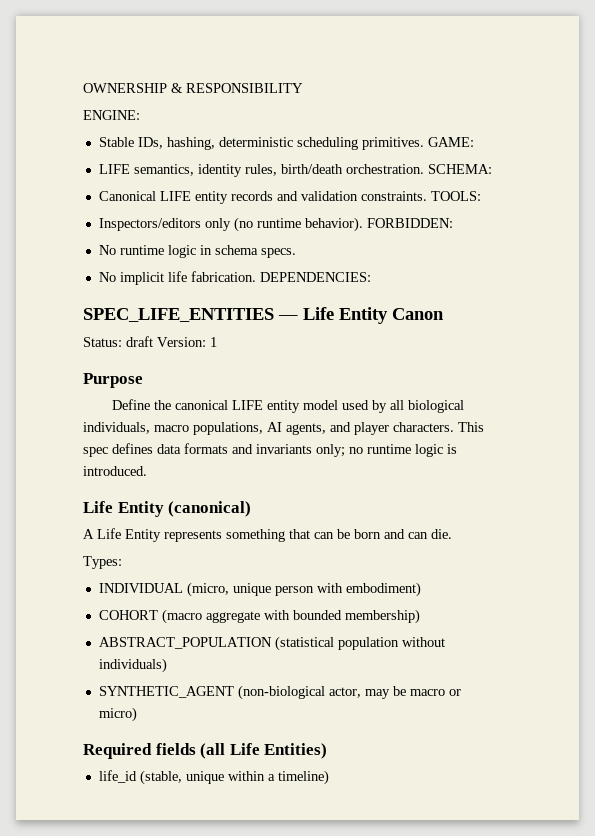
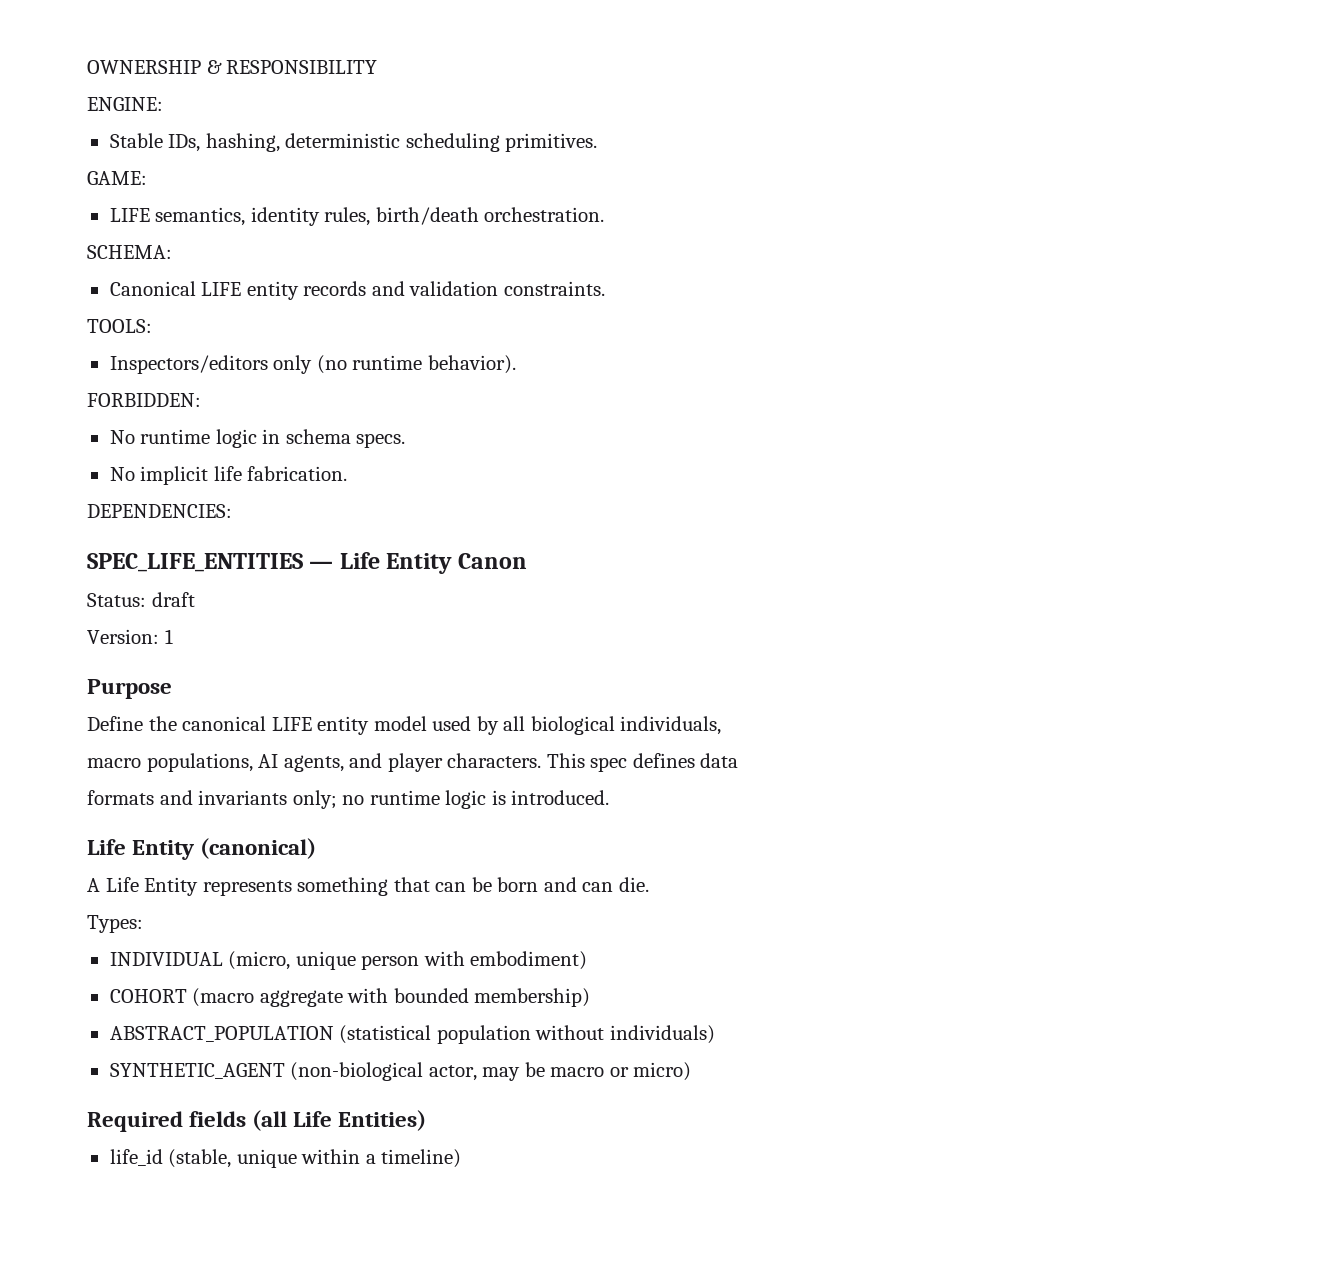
(424, 143) none -> (598, 142) //
(424, 169) none -> (605, 214) //
(427, 196) none -> (605, 288) //
(363, 224) none -> (516, 364) //
(256, 276) none -> (348, 473) //
(153, 341) none -> (195, 599) //
(150, 428) none -> (722, 725) //
(181, 449) none -> (739, 760) //

